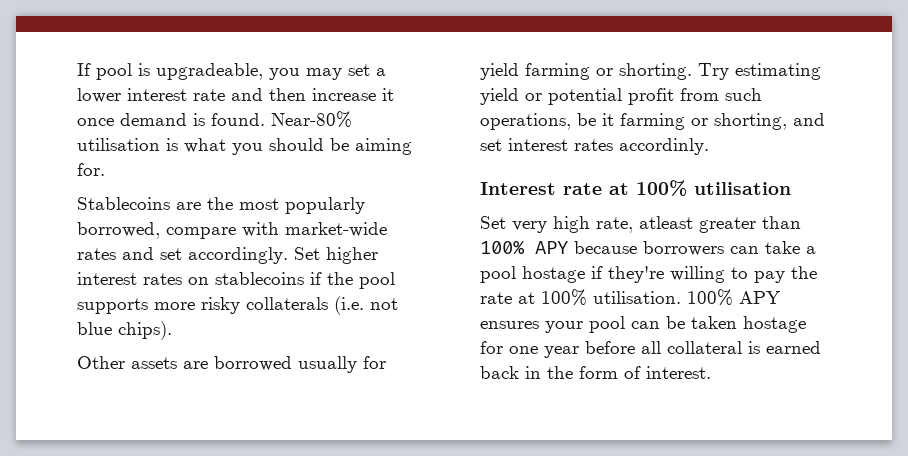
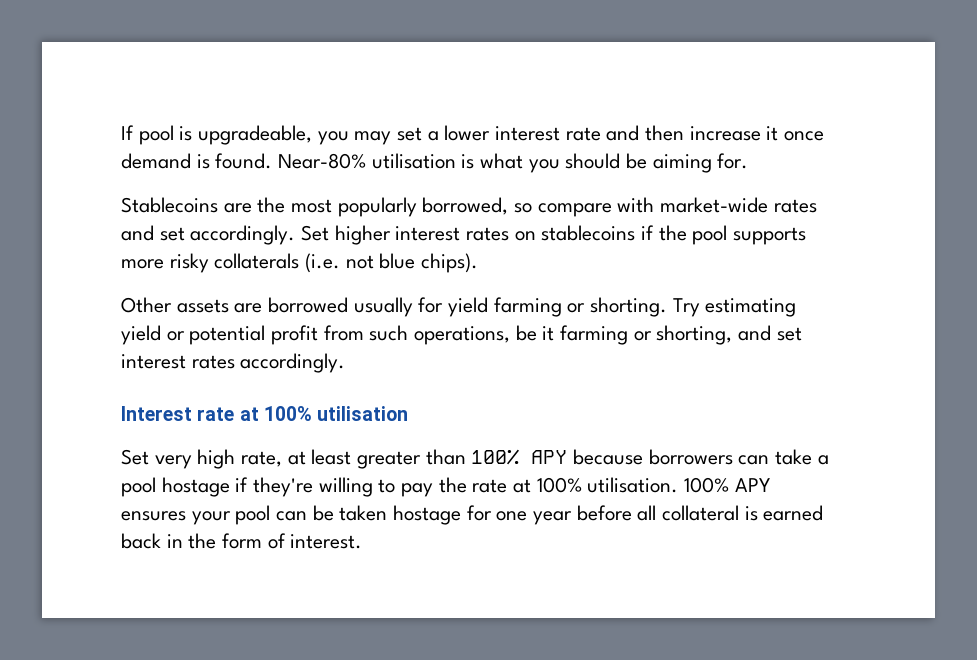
(160, 230) none -> [514,203,533,213] so
[619,138,709,155] accordinly. -> [240,353,346,373] accordingly.
[639,216,693,229] atleast -> [287,449,352,465] at least

